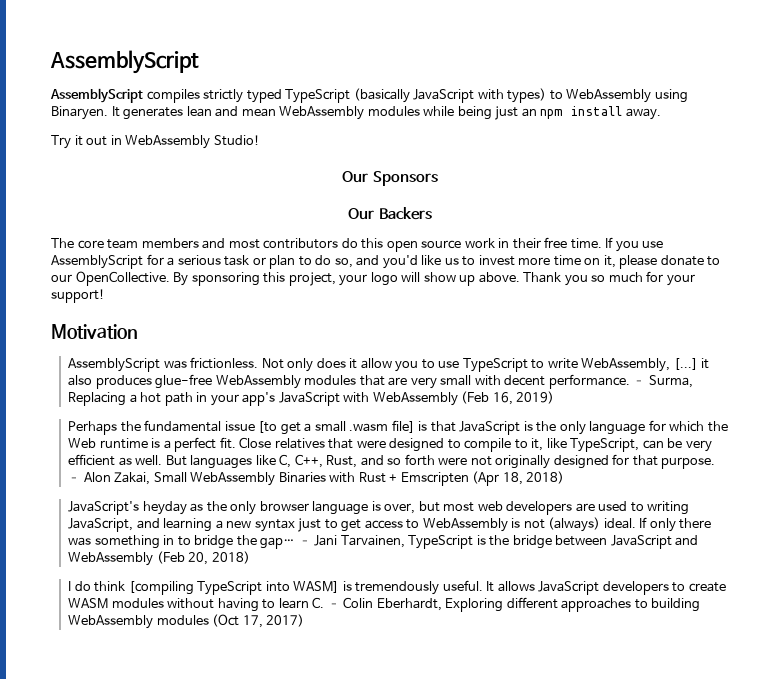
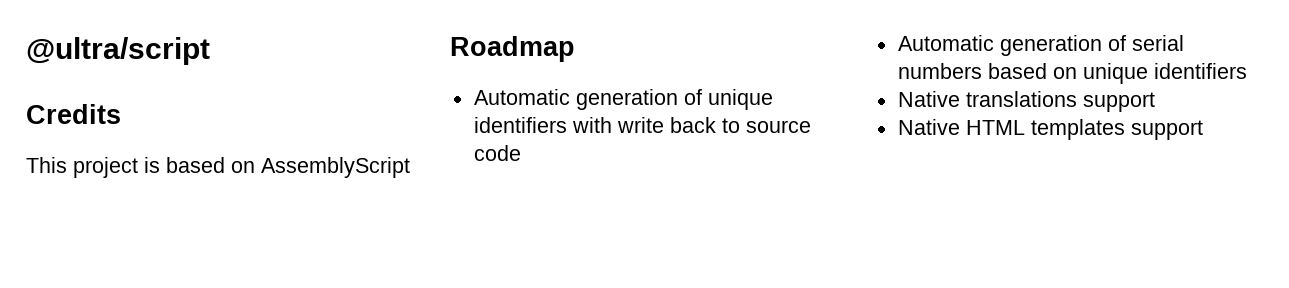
[50,50,199,74] [50,88,688,103] [51,106,661,120] [51,135,260,149] [342,171,438,186] [348,207,432,220] [51,237,664,252] [51,254,721,269] [51,271,695,286] [51,289,105,303] [51,324,138,339] [68,357,710,372] [68,374,693,389] [68,391,555,406] [68,420,728,435] [68,437,712,452] [68,454,716,469] [68,471,565,486] [68,501,690,515] [68,517,712,532] [68,535,699,549] [68,551,250,566] [68,580,726,595] [68,597,701,612] [68,614,305,629] AssemblyScript // AssemblyScript compiles strictly typed TypeScript (basically JavaScript with types) to WebAssembly using Binaryen. It generates lean and mean WebAssembly modules while being just an npm install away. // Try it out in WebAssembly Studio! // Our Sponsors // Our Backers // The core team members and most contributors do this open source work in their free time. If you use AssemblyScript for a serious task or plan to do so, and you'd like us to invest more time on it, please donate to our OpenCollective. By sponsoring this project, your logo will show up above. Thank you so much for your support! // Motivation // AssemblyScript was frictionless. Not only does it allow you to use TypeScript to write WebAssembly, [...] it also produces glue-free WebAssembly modules that are very small with decent performance. – Surma, Replacing a hot path in your app's JavaScript with WebAssembly (Feb 16, 2019) // Perhaps the fundamental issue [to get a small .wasm file] is that JavaScript is the only language for which the Web runtime is a perfect fit. Close relatives that were designed to compile to it, like TypeScript, can be very efficient as well. But languages like C, C++, Rust, and so forth were not originally designed for that purpose. – Alon Zakai, Small WebAssembly Binaries with Rust + Emscripten (Apr 18, 2018) // JavaScript's heyday as the only browser language is over, but most web developers are used to writing JavaScript, and learning a new syntax just to get access to WebAssembly is not (always) ideal. If only there was something in to bridge the gap… – Jani Tarvainen, TypeScript is the bridge between JavaScript and WebAssembly (Feb 20, 2018) // I do think [compiling TypeScript into WASM] is tremendously useful. It allows JavaScript developers to create WASM modules without having to learn C. – Colin Eberhardt, Exploring different approaches to building WebAssembly modules (Oct 17, 2017) -> [26,37,210,65] [26,104,121,124] [26,157,410,178] [450,36,575,62] [473,89,773,110] [473,117,811,133] [473,145,521,161] [897,35,1184,56] [897,63,1247,84] [897,91,1155,112] [897,119,1203,140] @ultra/script // Credits // This project is based on AssemblyScript // Roadmap // Automatic generation of unique identifiers with write back to source code // Automatic generation of serial numbers based on unique identifiers // Native translations support // Native HTML templates support

